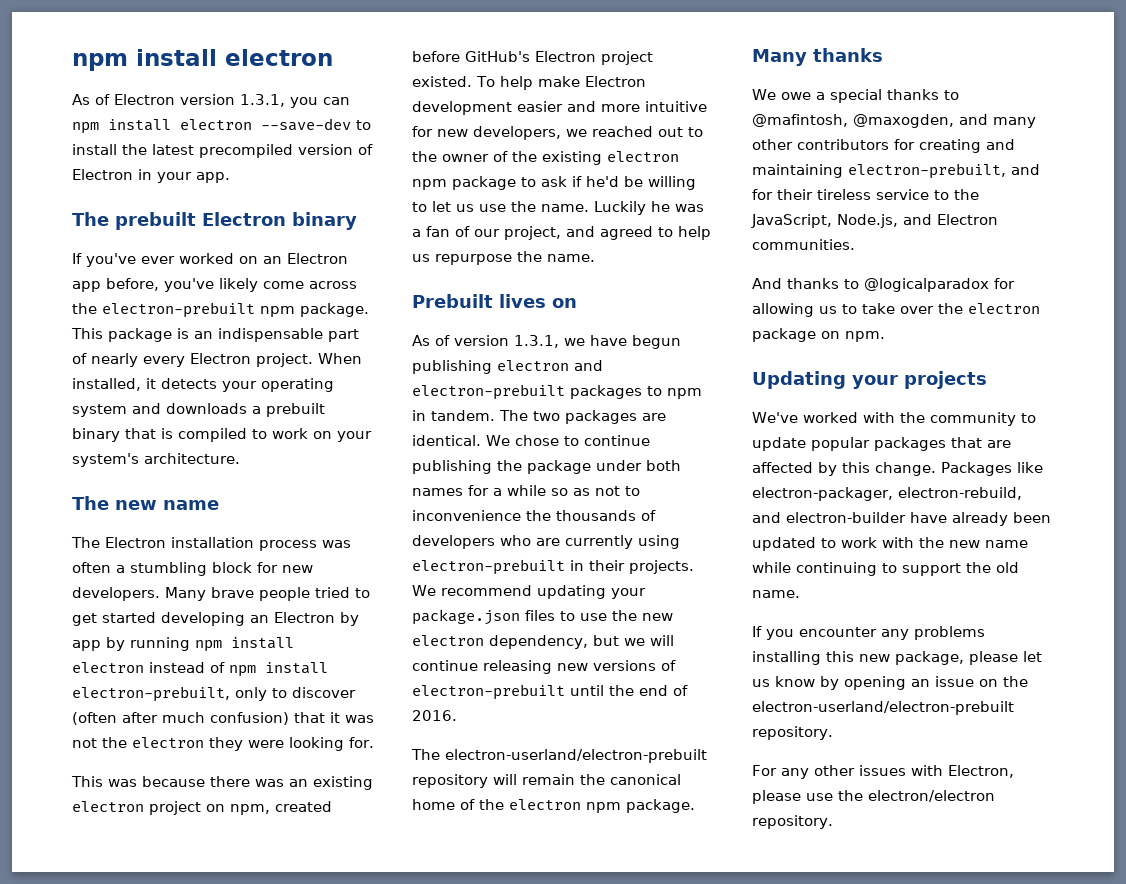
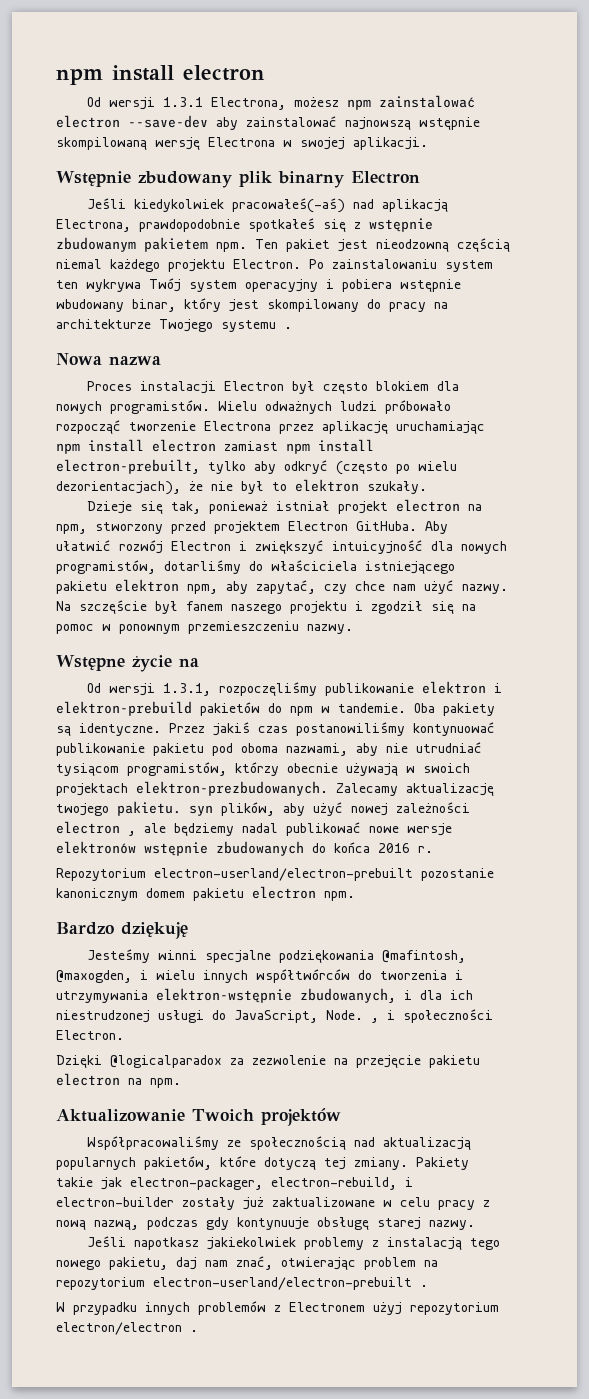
[72,94,350,108] [72,118,371,134] [72,144,373,158] [72,169,230,183] [72,212,357,230] [72,253,348,267] [72,278,357,292] [72,302,369,318] [71,328,359,342] [72,353,362,367] [72,378,334,392] [72,403,325,417] [72,428,372,442] [72,453,240,467] [72,496,219,510] [71,537,351,551] [72,562,313,576] [72,587,370,601] [72,612,359,626] [72,637,294,652] [72,662,328,677] [72,686,356,702] [72,712,374,725] [72,737,374,751] [71,776,373,790] [72,801,332,815] [412,51,653,65] [412,76,646,90] [412,101,707,115] [412,126,703,140] [412,151,679,165] [412,176,696,190] [412,201,704,215] [412,226,711,240] [412,251,595,265] [412,294,577,308] [412,335,681,349] [412,360,603,374] [412,384,702,400] [412,410,666,424] [412,435,650,446] [412,460,681,474] [412,485,640,496] [412,510,656,521] [412,535,680,549] [412,559,694,575] [412,585,646,599] [412,609,673,625] [412,635,674,649] [412,660,676,674] [412,684,688,700] [412,710,457,721] [411,749,707,763] [412,774,681,788] [412,799,695,813] [752,48,883,66] [752,89,959,103] [752,114,1036,128] [752,139,1015,153] [752,163,1040,179] [752,189,979,200] [751,214,998,228] [752,239,855,250] [752,278,1015,292] [752,303,1040,317] [752,328,885,342] [752,371,987,389] [752,412,1036,426] [752,437,1011,451] [752,462,1043,476] [752,487,1022,501] [752,512,1051,526] [752,537,1028,551] [752,562,1019,576] [752,590,800,598] [752,626,985,640] [752,651,1042,665] [752,676,1028,690] [752,701,1014,715] [752,726,833,740] [752,765,1014,779] [752,790,995,804] [752,815,833,829] As of Electron version 1.3.1, you can npm install electron --save-dev to install the latest precompiled version of Electron in your app. // The prebuilt Electron binary // If you've ever worked on an Electron app before, you've likely come across the electron-prebuilt npm package. This package is an indispensable part of nearly every Electron project. When installed, it detects your operating system and downloads a prebuilt binary that is compiled to work on your system's architecture. // The new name // The Electron installation process was often a stumbling block for new developers. Many brave people tried to get started developing an Electron by app by running npm install electron instead of npm install electron-prebuilt, only to discover (often after much confusion) that it was not the electron they were looking for. // This was because there was an existing electron project on npm, created before GitHub's Electron project existed. To help make Electron development easier and more intuitive for new developers, we reached out to the owner of the existing electron npm package to ask if he'd be willing to let us use the name. Luckily he was a fan of our project, and agreed to help us repurpose the name. // Prebuilt lives on // As of version 1.3.1, we have begun publishing electron and electron-prebuilt packages to npm in tandem. The two packages are identical. We chose to continue publishing the package under both names for a while so as not to inconvenience the thousands of developers who are currently using electron-prebuilt in their projects. We recommend updating your package.json files to use the new electron dependency, but we will continue releasing new versions of electron-prebuilt until the end of 2016. // The electron-userland/electron-prebuilt repository will remain the canonical home of the electron npm package. // Many thanks // We owe a special thanks to @mafintosh, @maxogden, and many other contributors for creating and maintaining electron-prebuilt, and for their tireless service to the JavaScript, Node.js, and Electron communities. // And thanks to @logicalparadox for allowing us to take over the electron package on npm. // Updating your projects // We've worked with the community to update popular packages that are affected by this change. Packages like electron-packager, electron-rebuild, and electron-builder have already been updated to work with the new name while continuing to support the old name. // If you encounter any problems installing this new package, please let us know by opening an issue on the electron-userland/electron-prebuilt repository. // For any other issues with Electron, please use the electron/electron repository. -> [86,95,475,110] [56,115,480,131] [56,137,428,151] [56,171,420,188] [86,198,448,213] [56,218,433,233] [56,237,510,253] [56,259,493,272] [56,278,461,293] [56,298,448,312] [56,319,292,332] [56,353,161,365] [86,381,459,395] [56,400,451,414] [56,420,485,435] [56,439,374,454] [56,459,457,475] [56,479,427,495] [86,499,482,515] [56,521,448,534] [56,540,507,555] [56,560,455,575] [56,579,508,594] [56,600,476,615] [56,621,353,634] [56,655,199,672] [86,681,502,697] [56,701,495,716] [56,722,495,737] [56,742,482,756] [56,762,470,777] [56,781,494,797] [56,801,470,816] [56,821,452,837] [56,841,433,856] [56,868,494,881] [56,886,355,901] [56,922,188,939] [86,949,466,964] [56,969,463,983] [56,988,473,1003] [56,1009,493,1023] [56,1030,124,1040] [56,1055,480,1069] [56,1073,181,1088] [56,1108,341,1126] [86,1136,471,1151] [56,1156,469,1171] [56,1177,413,1190] [56,1197,490,1210] [56,1217,475,1231] [86,1236,500,1251] [56,1256,438,1271] [56,1277,428,1290] [56,1301,499,1315] [56,1322,198,1335] Od wersji 1.3.1 Electrona, możesz npm zainstalować electron --save-dev aby zainstalować najnowszą wstępnie skompilowaną wersję Electrona w swojej aplikacji. // Wstępnie zbudowany plik binarny Electron // Jeśli kiedykolwiek pracowałeś(-aś) nad aplikacją Electrona, prawdopodobnie spotkałeś się z wstępnie zbudowanym pakietem npm. Ten pakiet jest nieodzowną częścią niemal każdego projektu Electron. Po zainstalowaniu system ten wykrywa Twój system operacyjny i pobiera wstępnie wbudowany binar, który jest skompilowany do pracy na architekturze Twojego systemu . // Nowa nazwa // Proces instalacji Electron był często blokiem dla nowych programistów. Wielu odważnych ludzi próbowało rozpocząć tworzenie Electrona przez aplikację uruchamiając npm install electron zamiast npm install electron-prebuilt, tylko aby odkryć (często po wielu dezorientacjach), że nie był to elektron szukały. // Dzieje się tak, ponieważ istniał projekt electron na npm, stworzony przed projektem Electron GitHuba. Aby ułatwić rozwój Electron i zwiększyć intuicyjność dla nowych programistów, dotarliśmy do właściciela istniejącego pakietu elektron npm, aby zapytać, czy chce nam użyć nazwy. Na szczęście był fanem naszego projektu i zgodził się na pomoc w ponownym przemieszczeniu nazwy. // Wstępne życie na // Od wersji 1.3.1, rozpoczęliśmy publikowanie elektron i elektron-prebuild pakietów do npm w tandemie. Oba pakiety są identyczne. Przez jakiś czas postanowiliśmy kontynuować publikowanie pakietu pod oboma nazwami, aby nie utrudniać tysiącom programistów, którzy obecnie używają w swoich projektach elektron-prezbudowanych. Zalecamy aktualizację twojego pakietu. syn plików, aby użyć nowej zależności electron , ale będziemy nadal publikować nowe wersje elektronów wstępnie zbudowanych do końca 2016 r. // Repozytorium electron-userland/electron-prebuilt pozostanie kanonicznym domem pakietu electron npm. // Bardzo dziękuję // Jesteśmy winni specjalne podziękowania @mafintosh, @maxogden, i wielu innych współtwórców do tworzenia i utrzymywania elektron-wstępnie zbudowanych, i dla ich niestrudzonej usługi do JavaScript, Node. , i społeczności Electron. // Dzięki @logicalparadox za zezwolenie na przejęcie pakietu electron na npm. // Aktualizowanie Twoich projektów // Współpracowaliśmy ze społecznością nad aktualizacją popularnych pakietów, które dotyczą tej zmiany. Pakiety takie jak electron-packager, electron-rebuild, i electron-builder zostały już zaktualizowane w celu pracy z nową nazwą, podczas gdy kontynuuje obsługę starej nazwy. // Jeśli napotkasz jakiekolwiek problemy z instalacją tego nowego pakietu, daj nam znać, otwierając problem na repozytorium electron-userland/electron-prebuilt . // W przypadku innych problemów z Electronem użyj repozytorium electron/electron .

